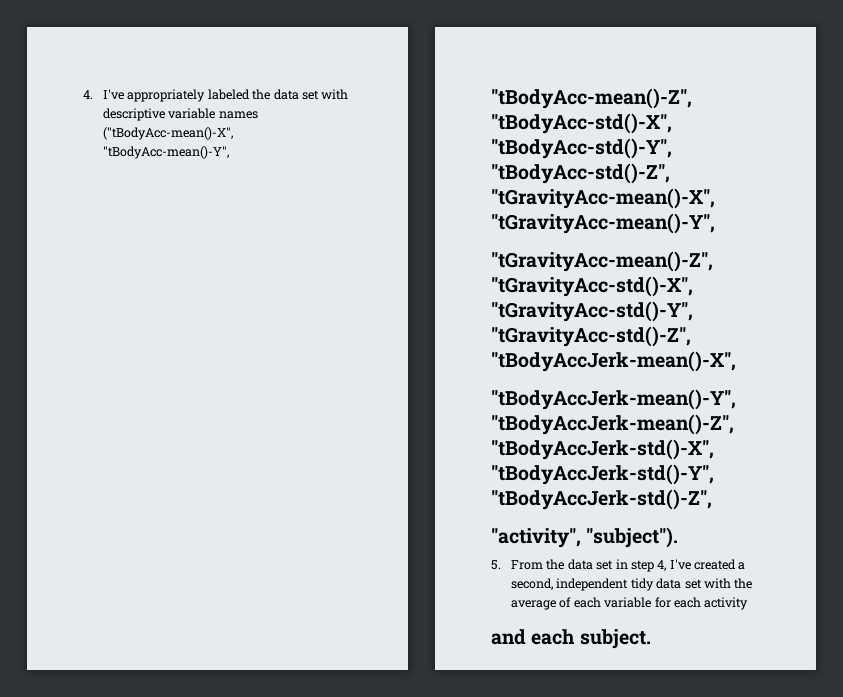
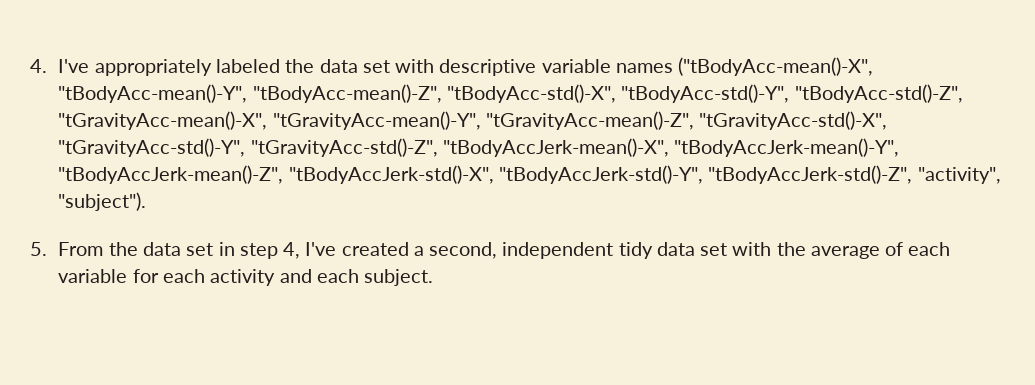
(230, 152) // -> (248, 93) none
(715, 223) // -> (481, 120) none
(736, 361) // -> (669, 147) none
(712, 499) // -> (913, 174) none
(749, 603) // -> (276, 277) none

